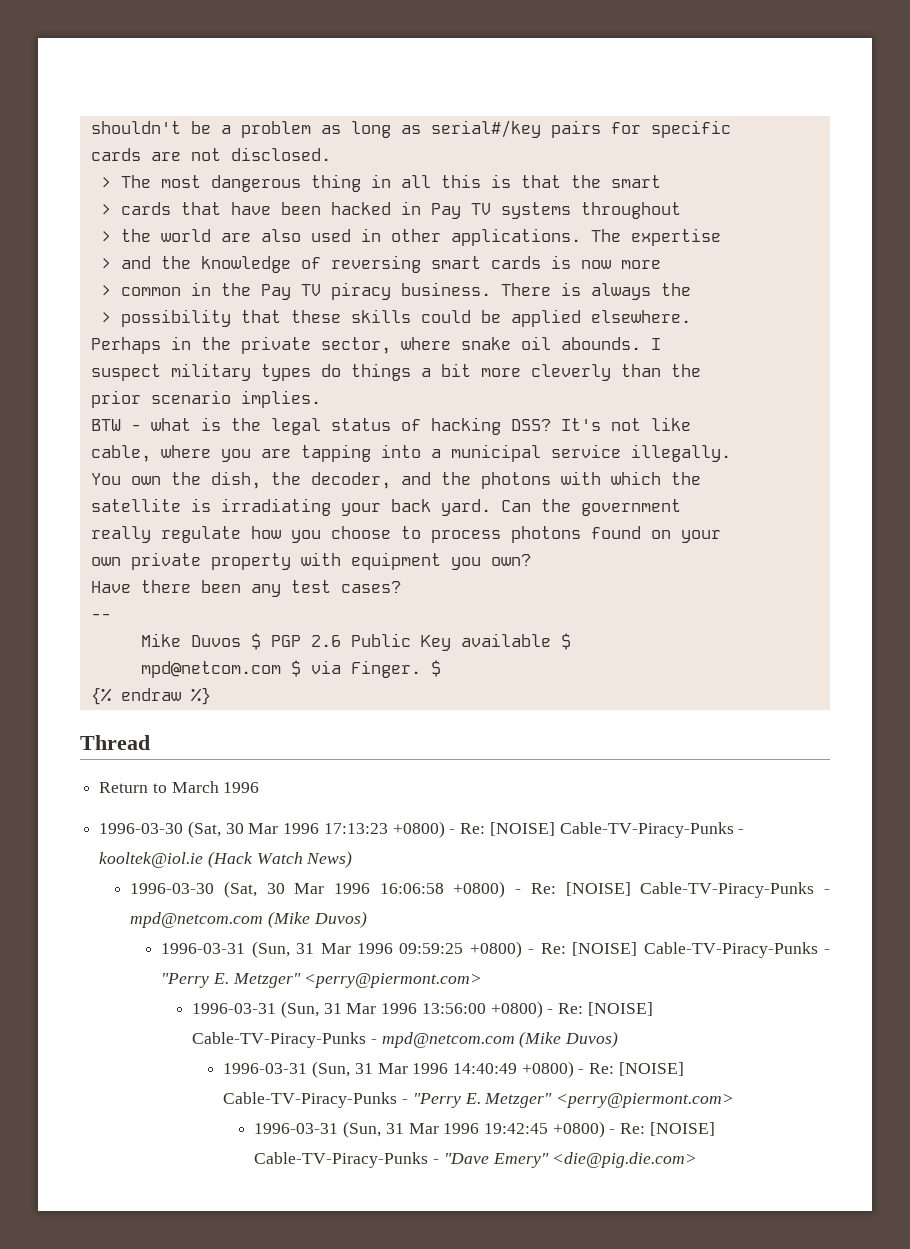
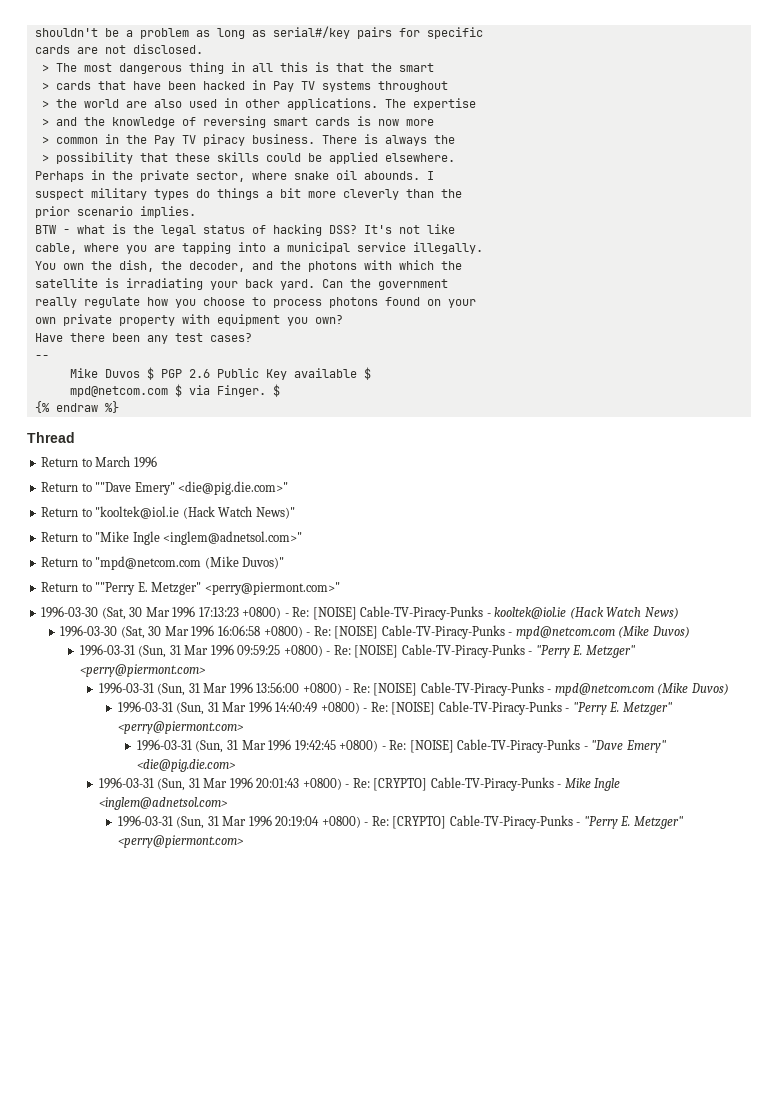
(260, 787) none -> [41,481,289,495] [41,506,295,519] [41,531,303,545] [41,556,285,570] [41,582,340,595] // Return to ""Dave Emery" <die@pig.die.com>" // Return to "kooltek@iol.ie (Hack Watch News)" // Return to "Mike Ingle <inglem@adnetsol.com>" // Return to "mpd@netcom.com (Mike Duvos)" // Return to ""Perry E. Metzger" <perry@piermont.com>"
(698, 1160) none -> [98,777,621,791] [98,797,228,810] [117,815,683,829] [117,835,244,848] // 1996-03-31 (Sun, 31 Mar 1996 20:01:43 +0800) - Re: [CRYPTO] Cable-TV-Piracy-Punks - Mike Ingle <inglem@adnetsol.com> // 1996-03-31 (Sun, 31 Mar 1996 20:19:04 +0800) - Re: [CRYPTO] Cable-TV-Piracy-Punks - "Perry E. Metzger" <perry@piermont.com>

